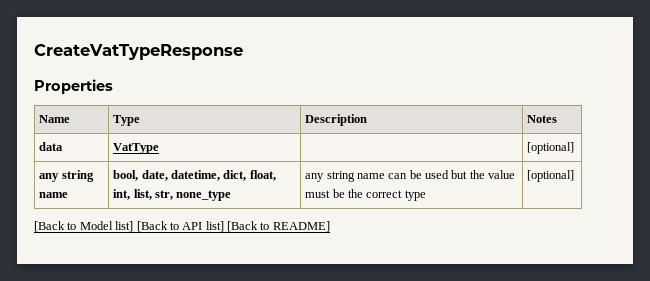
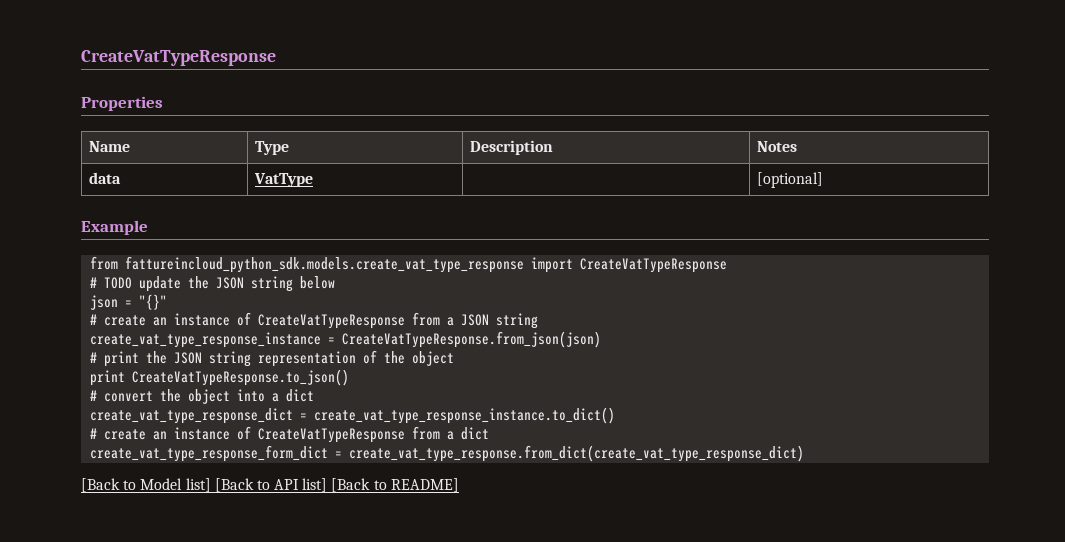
[39,170,94,182] [39,192,69,198] [113,170,276,181] [113,189,232,201] [305,170,516,182] [305,189,426,201] [527,170,575,182] // any string name | bool, date, datetime, dict, float, int, list, str, none_type | any string name can be used but the value must be the correct type | [optional] -> [81,220,148,235] [90,256,728,273] [90,276,336,292] [90,294,168,310] [90,312,539,329] [90,331,602,348] [90,350,455,367] [90,369,350,386] [90,389,315,404] [90,407,616,424] [90,426,490,443] [90,445,805,462] // Example // from fattureincloud_python_sdk.models.create_vat_type_response import CreateVatTypeResponse // # TODO update the JSON string below // json = "{}" // # create an instance of CreateVatTypeResponse from a JSON string // create_vat_type_response_instance = CreateVatTypeResponse.from_json(json) // # print the JSON string representation of the object // print CreateVatTypeResponse.to_json() // # convert the object into a dict // create_vat_type_response_dict = create_vat_type_response_instance.to_dict() // # create an instance of CreateVatTypeResponse from a dict // create_vat_type_response_form_dict = create_vat_type_response.from_dict(create_vat_type_response_dict)

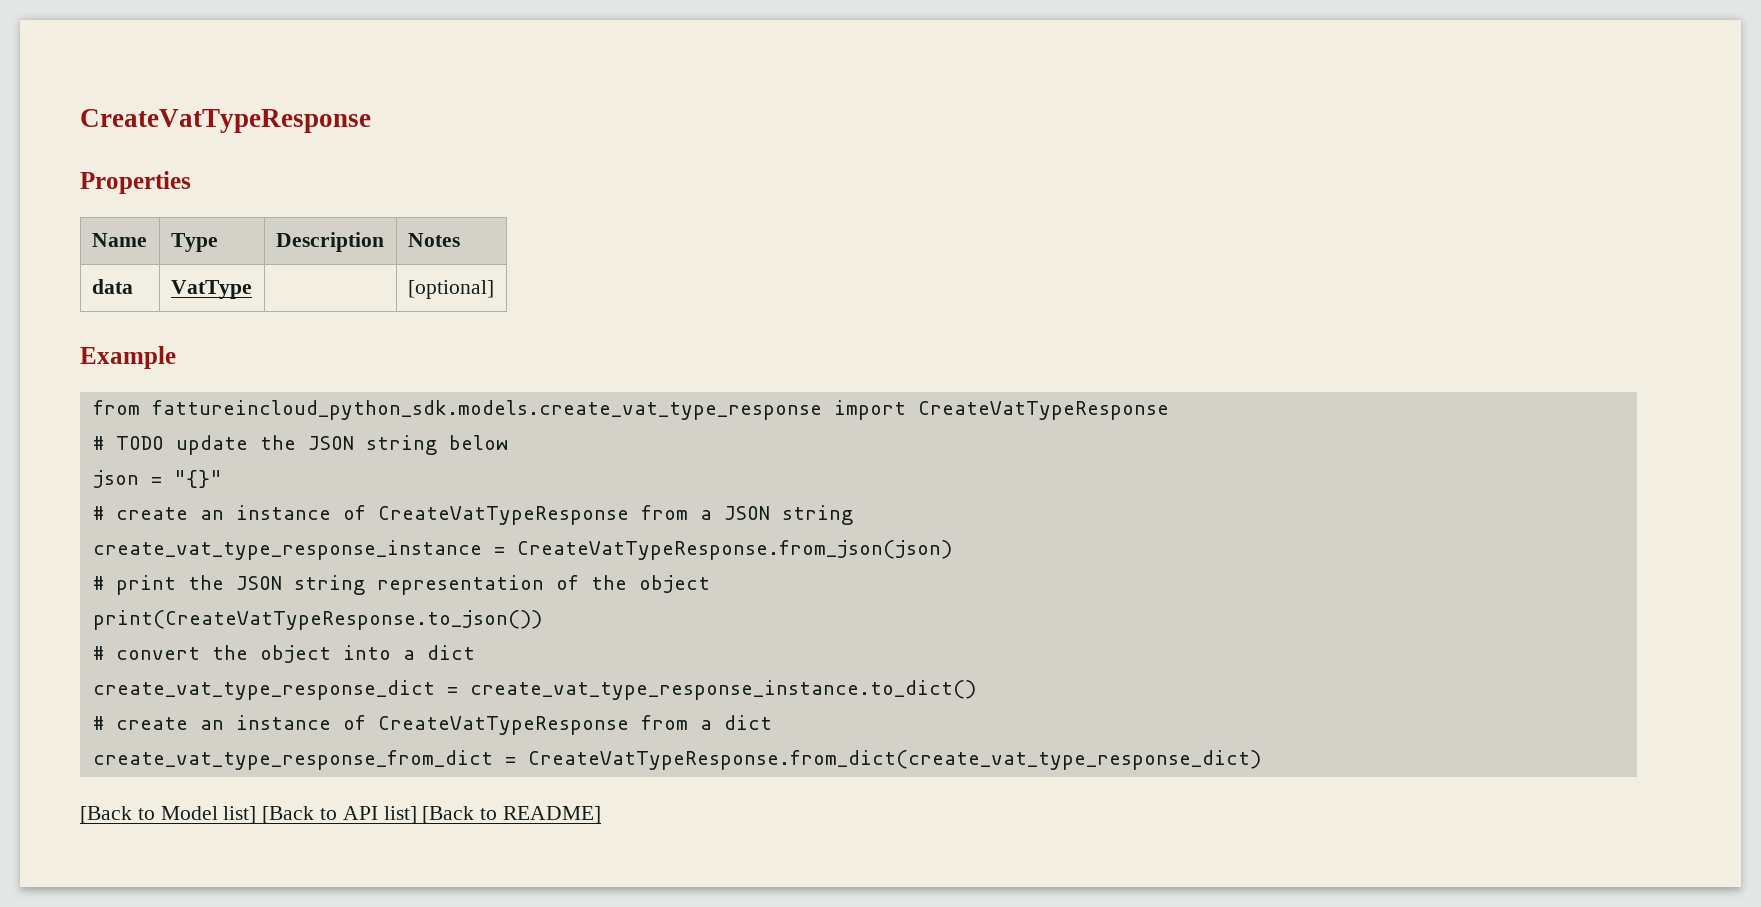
[90,369,350,386] print CreateVatTypeResponse.to_json() -> [92,610,542,630] print(CreateVatTypeResponse.to_json())
[90,445,805,462] create_vat_type_response_form_dict = create_vat_type_response.from_dict(create_vat_type_response_dict) -> [92,750,1261,770] create_vat_type_response_from_dict = CreateVatTypeResponse.from_dict(create_vat_type_response_dict)

